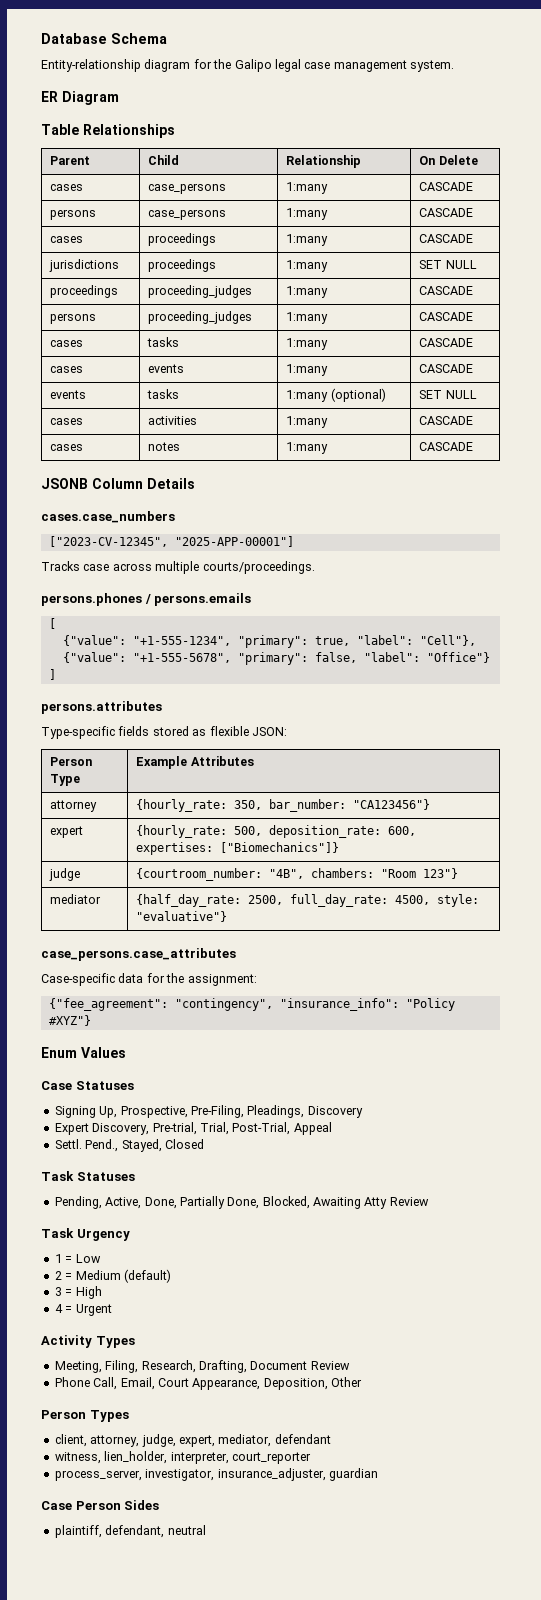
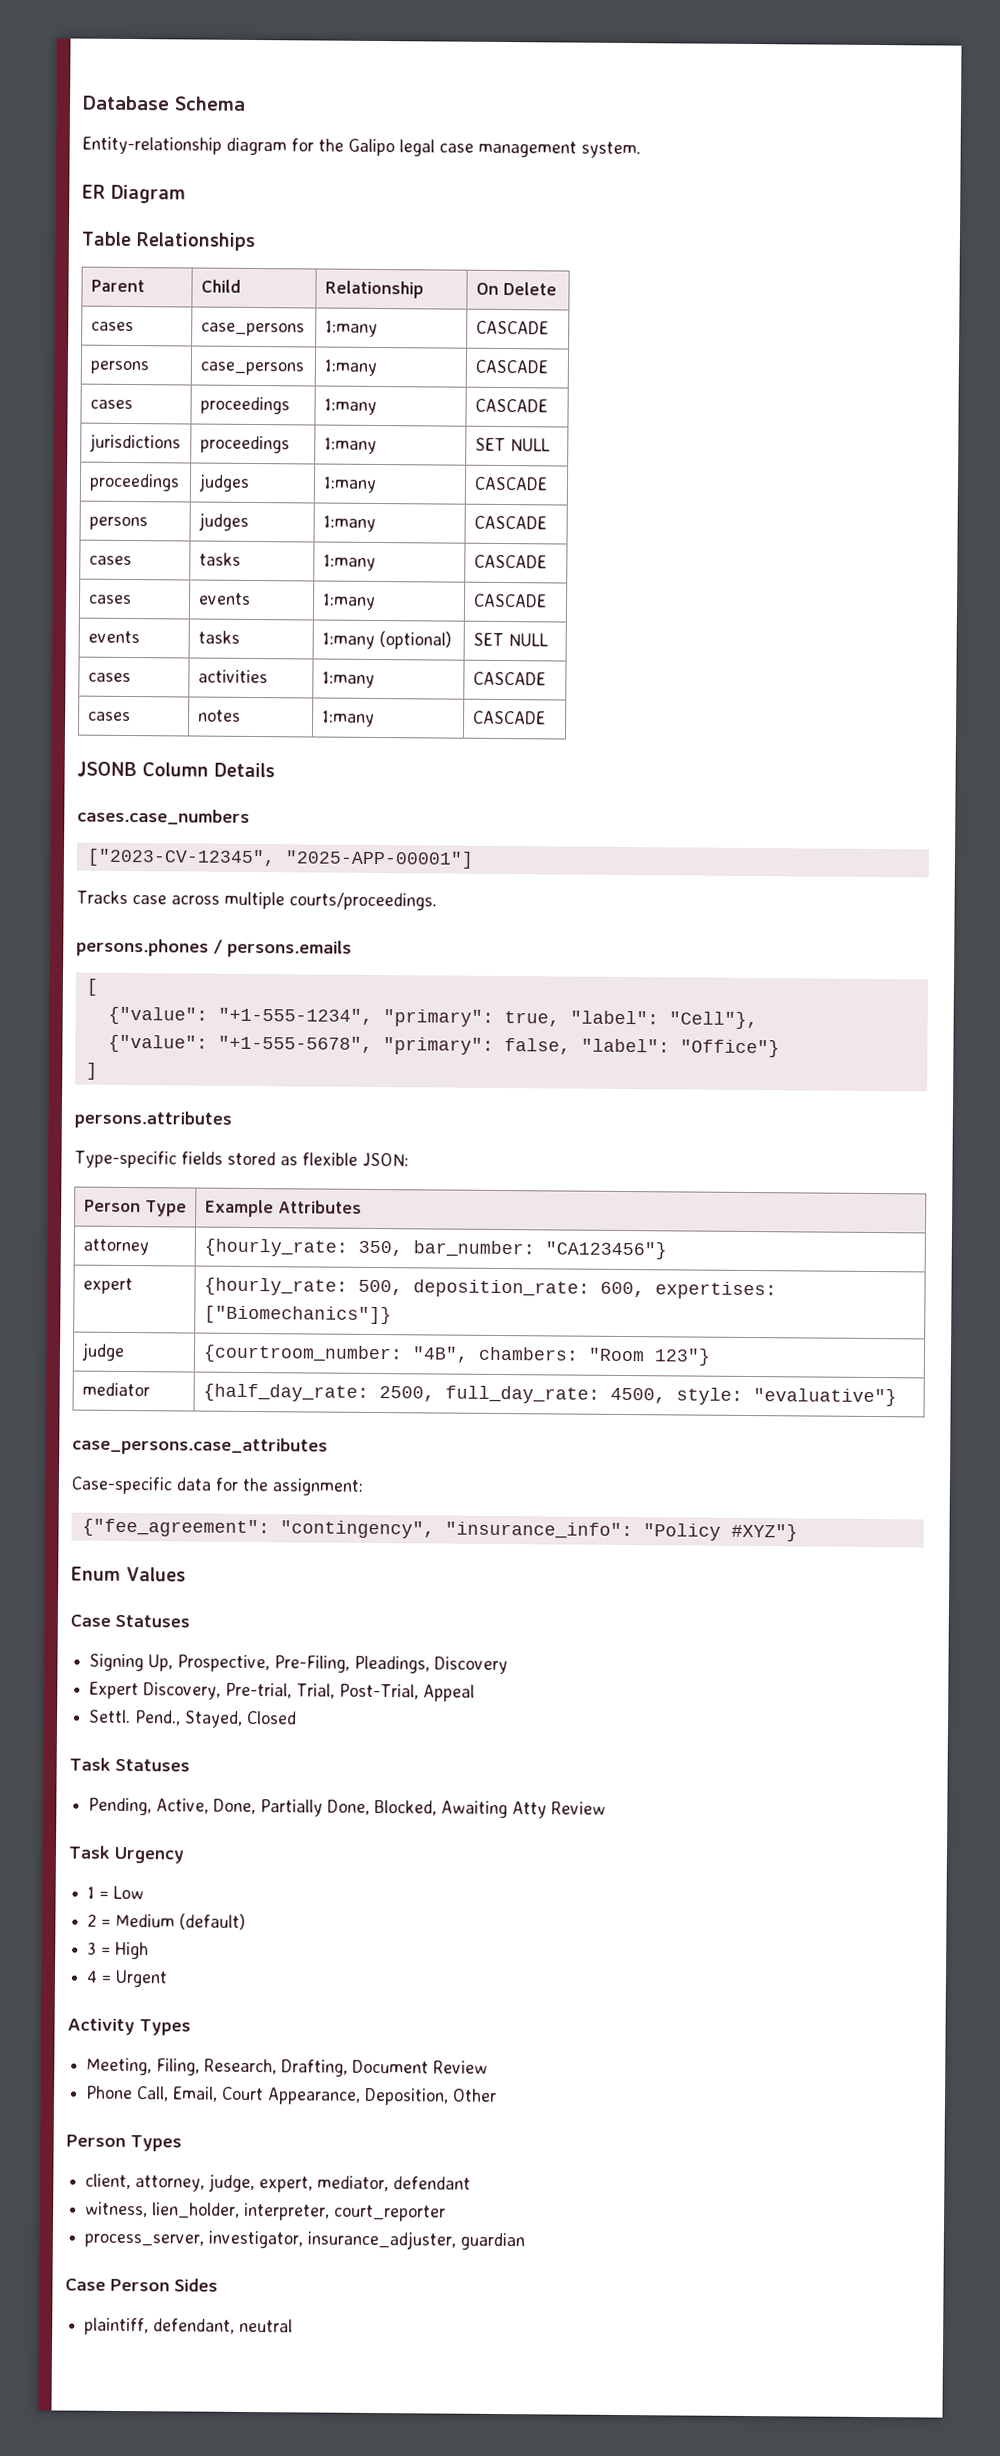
[148,285,253,298] [286,286,329,298] [419,286,474,295] [50,313,97,324] [148,311,253,324] proceeding_judges | 1:many | CASCADE // persons | proceeding_judges -> [197,473,250,492] [322,476,377,493] [473,476,548,491] [88,516,148,531] [197,512,249,531] judges | 1:many | CASCADE // persons | judges

